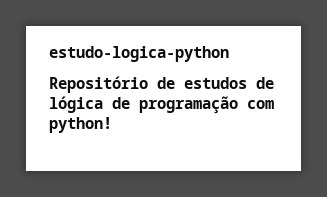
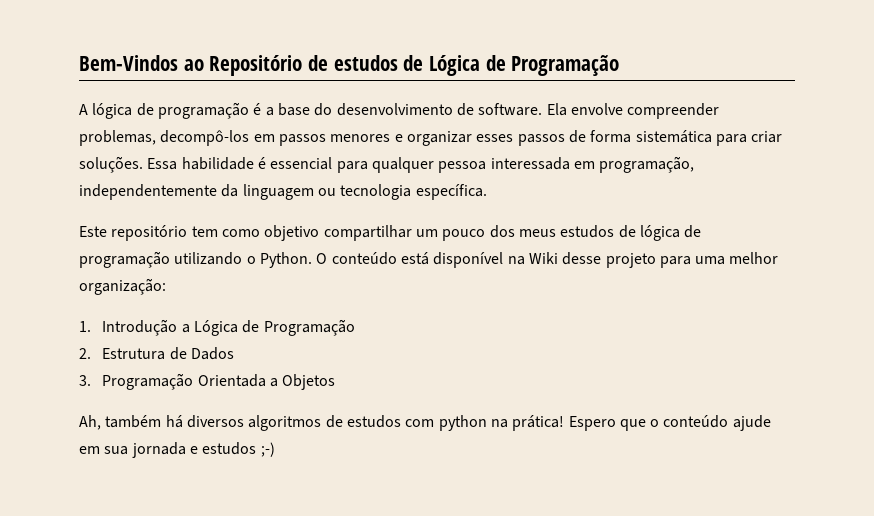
[49,46,229,62] estudo-logica-python // -> [79,55,204,71] Bem-Vindos ao
[49,96,274,114] [49,117,112,133] lógica de programação com python! -> [429,55,620,76] [79,102,720,119] [79,130,783,146] [79,156,695,173] [79,184,487,200] [79,225,702,241] [79,251,779,268] [79,278,166,295] [79,319,355,336] [79,347,234,360] [79,373,336,390] [79,415,771,431] [79,442,275,458] Lógica de Programação // A lógica de programação é a base do desenvolvimento de software. Ela envolve compreender problemas, decompô-los em passos menores e organizar esses passos de forma sistemática para criar soluções. Essa habilidade é essencial para qualquer pessoa interessada em programação, independentemente da linguagem ou tecnologia específica. // Este repositório tem como objetivo compartilhar um pouco dos meus estudos de lógica de programação utilizando o Python. O conteúdo está disponível na Wiki desse projeto para uma melhor organização: // 1. Introdução a Lógica de Programação // 2. Estrutura de Dados // 3. Programação Orientada a Objetos // Ah, também há diversos algoritmos de estudos com python na prática! Espero que o conteúdo ajude em sua jornada e estudos ;-)

